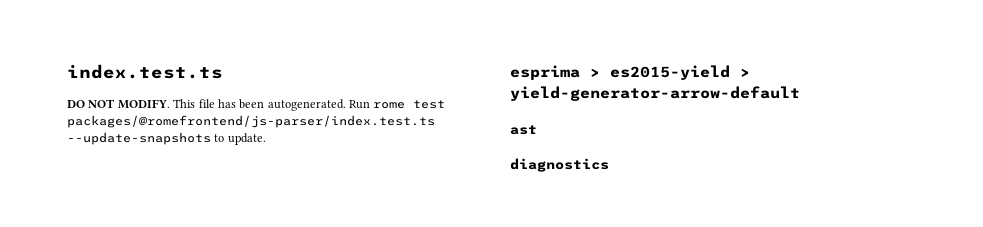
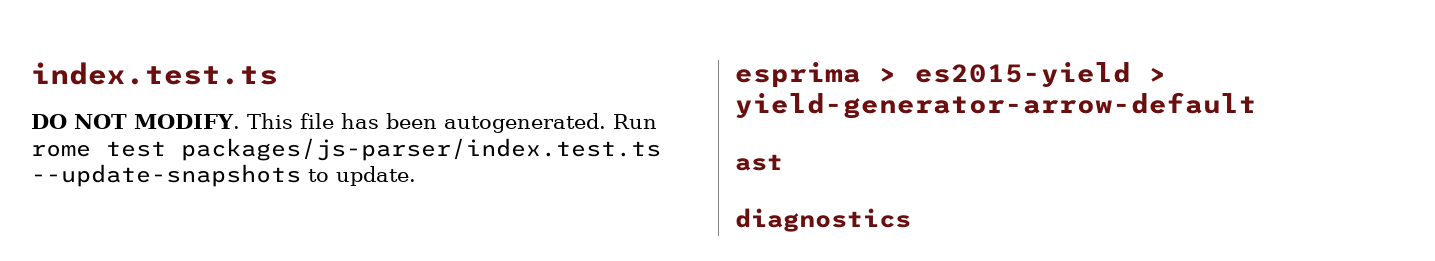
[67,115,435,128] packages/@romefrontend/js-parser/index.test.ts -> [181,138,661,161] packages/js-parser/index.test.ts

